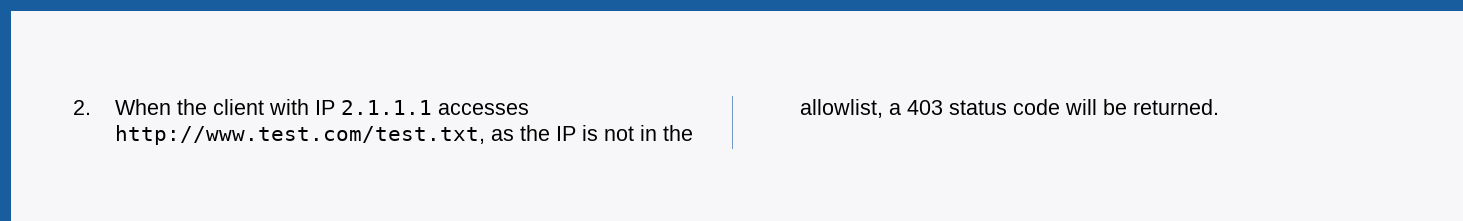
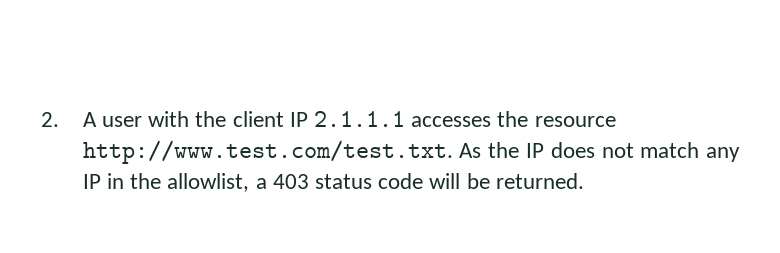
[114,99,171,115] When -> [82,111,190,127] A user with
[268,99,309,115] with -> (284, 119) none
[114,125,634,145] http://www.test.com/test.txt, as the IP is not -> [497,111,616,127] [82,140,741,164] [82,174,101,189] the resource http://www.test.com/test.txt. As the IP does not match any IP

